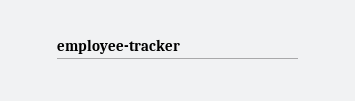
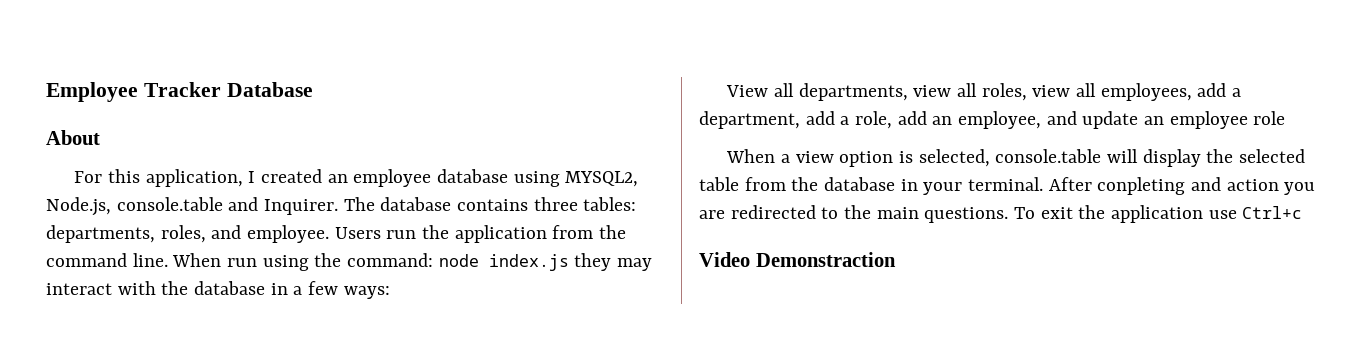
[57,39,180,54] employee-tracker -> [46,82,313,102] [46,130,100,145] [74,169,639,187] [46,197,637,216] [46,225,627,243] [46,253,653,271] [46,281,390,299] [726,83,1242,101] [699,111,1286,129] [726,149,1306,167] [699,177,1316,195] [699,205,1303,223] [699,252,896,267] Employee Tracker Database // About // For this application, I created an employee database using MYSQL2, Node.js, console.table and Inquirer. The database contains three tables: departments, roles, and employee. Users run the application from the command line. When run using the command: node index.js they may interact with the database in a few ways: // View all departments, view all roles, view all employees, add a department, add a role, add an employee, and update an employee role // When a view option is selected, console.table will display the selected table from the database in your terminal. After conpleting and action you are redirected to the main questions. To exit the application use Ctrl+c // Video Demonstraction

